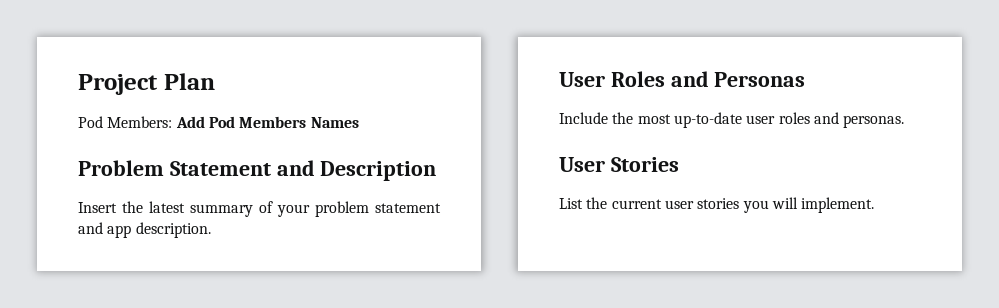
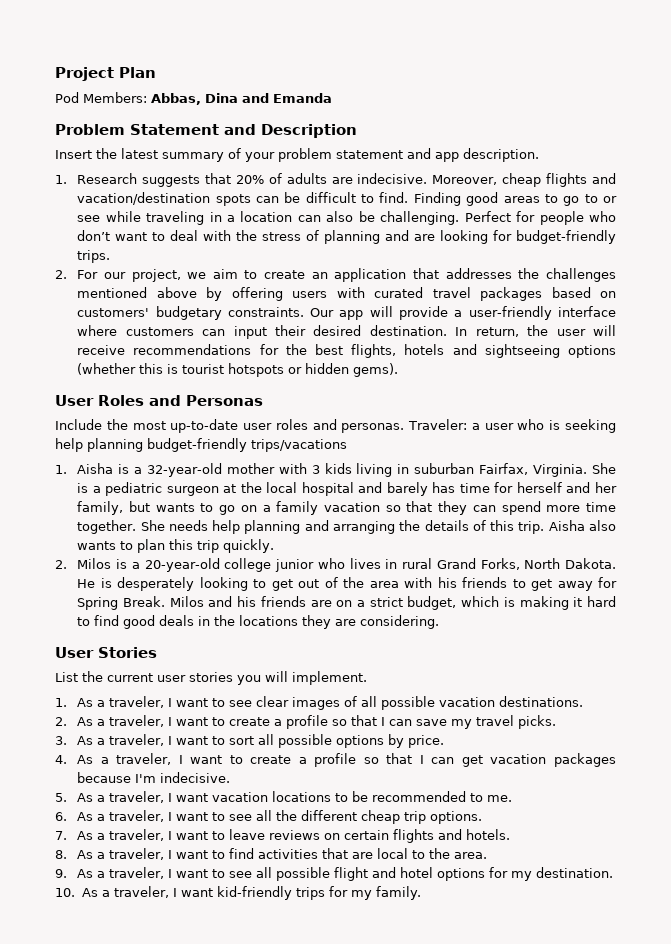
[175,116,359,128] Add Pod Members Names -> [151,93,332,105] Abbas, Dina and Emanda
(211, 230) none -> [55,173,616,187] [77,192,617,206] [77,211,616,225] [77,230,617,244] [77,250,111,263] [55,268,616,282] [77,287,616,301] [77,306,616,320] [77,325,616,339] [77,344,616,358] [77,363,399,377] // 1. Research suggests that 20% of adults are indecisive. Moreover, cheap flights and vacation/destination spots can be difficult to find. Finding good areas to go to or see while traveling in a location can also be challenging. Perfect for people who don’t want to deal with the stress of planning and are looking for budget-friendly trips. // 2. For our project, we aim to create an application that addresses the challenges mentioned above by offering users with curated travel packages based on customers' budgetary constraints. Our app will provide a user-friendly interface where customers can input their desired destination. In return, the user will receive recommendations for the best flights, hotels and sightseeing options (whether this is tourist hotspots or hidden gems).
(905, 121) none -> [408,419,616,433] [55,438,347,452] [55,463,616,477] [77,482,617,496] [77,501,616,515] [77,520,616,534] [77,539,275,553] [55,558,617,572] [77,577,617,591] [77,596,616,610] [77,615,440,629] Traveler: a user who is seeking help planning budget-friendly trips/vacations // 1. Aisha is a 32-year-old mother with 3 kids living in suburban Fairfax, Virginia. She is a pediatric surgeon at the local hospital and barely has time for herself and her family, but wants to go on a family vacation so that they can spend more time together. She needs help planning and arranging the details of this trip. Aisha also wants to plan this trip quickly. // 2. Milos is a 20-year-old college junior who lives in rural Grand Forks, North Dakota. He is desperately looking to get out of the area with his friends to get away for Spring Break. Milos and his friends are on a strict budget, which is making it hard to find good deals in the locations they are considering.
(875, 205) none -> [55,696,584,710] [55,715,557,729] [55,734,445,748] [55,753,616,767] [77,772,231,783] [55,791,513,803] [55,810,483,824] [55,829,511,843] [55,848,488,860] [55,867,614,881] [55,886,422,900] // 1. As a traveler, I want to see clear images of all possible vacation destinations. // 2. As a traveler, I want to create a profile so that I can save my travel picks. // 3. As a traveler, I want to sort all possible options by price. // 4. As a traveler, I want to create a profile so that I can get vacation packages because I'm indecisive. // 5. As a traveler, I want vacation locations to be recommended to me. // 6. As a traveler, I want to see all the different cheap trip options. // 7. As a traveler, I want to leave reviews on certain flights and hotels. // 8. As a traveler, I want to find activities that are local to the area. // 9. As a traveler, I want to see all possible flight and hotel options for my destination. // 10. As a traveler, I want kid-friendly trips for my family.

